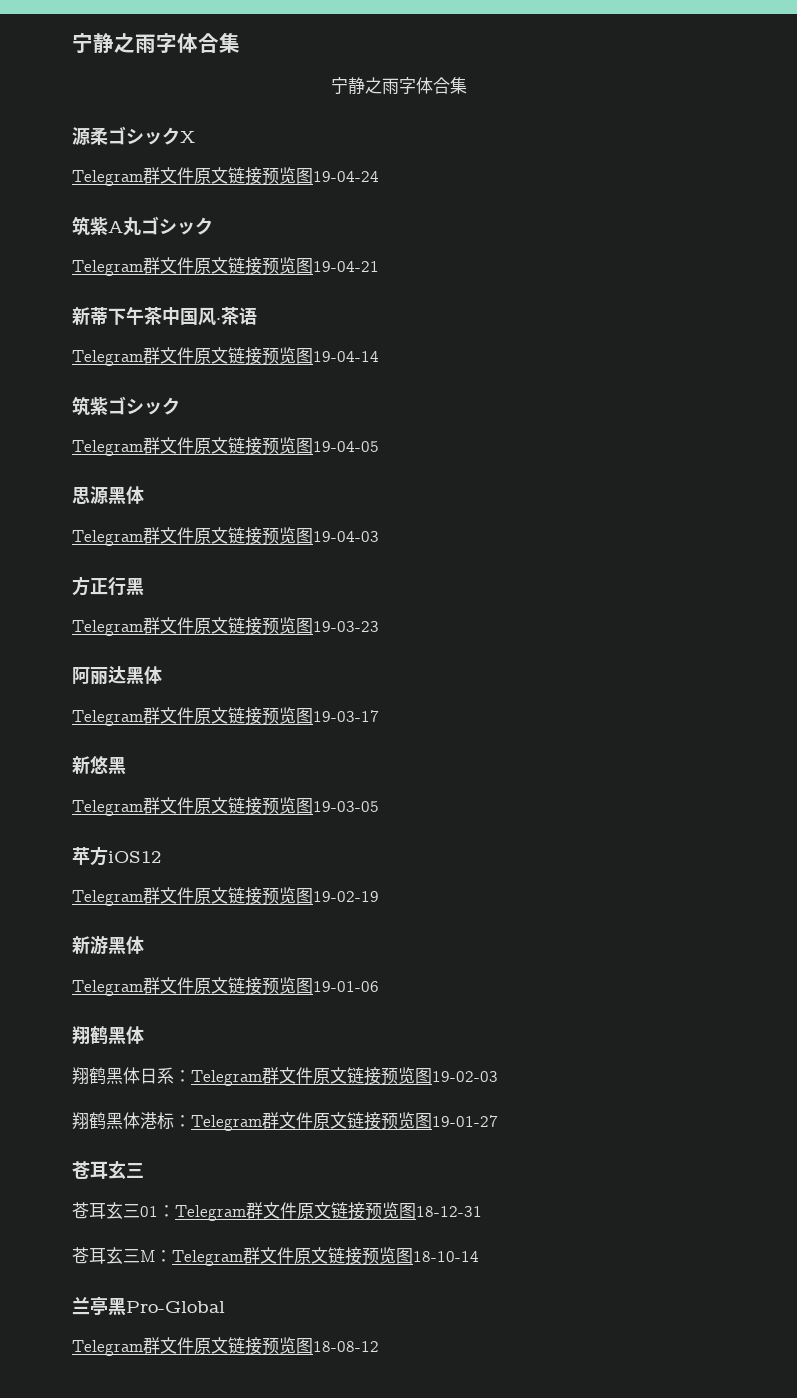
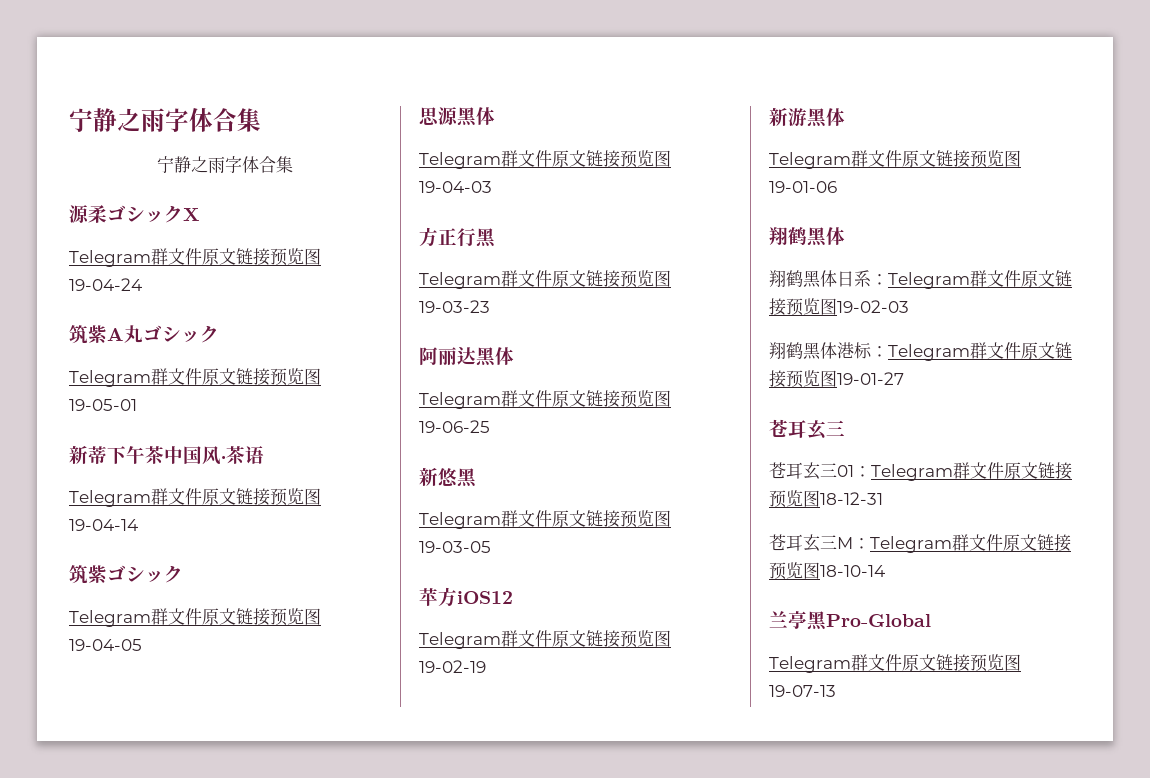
[313,261,379,272] 19-04-21 -> [69,399,137,411] 19-05-01
[313,710,379,722] 19-03-17 -> [419,420,490,433] 19-06-25
[313,1341,379,1352] 18-08-12 -> [769,685,836,697] 19-07-13

